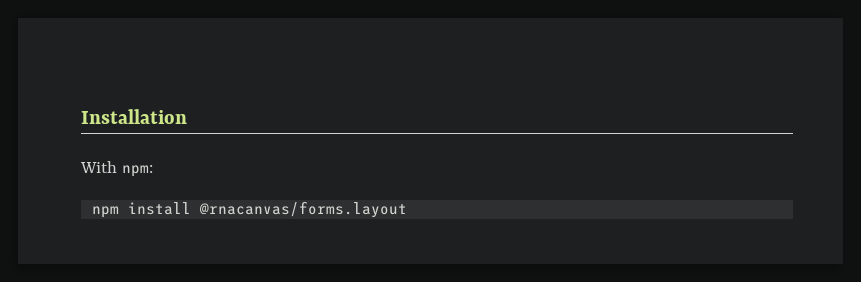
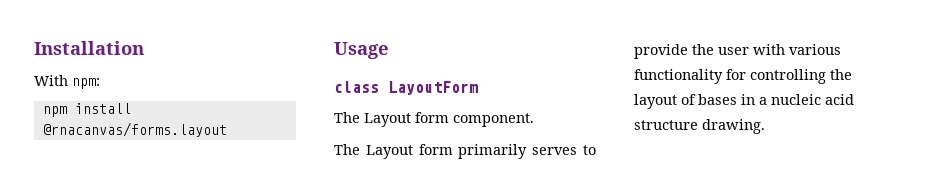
(408, 209) none -> [334,42,389,59] [334,81,478,95] [334,112,534,127] [334,144,596,159] [634,44,841,59] [634,69,852,84] [634,94,854,109] [634,119,765,134] // Usage // class LayoutForm // The Layout form component. // The Layout form primarily serves to provide the user with various functionality for controlling the layout of bases in a nucleic acid structure drawing.

